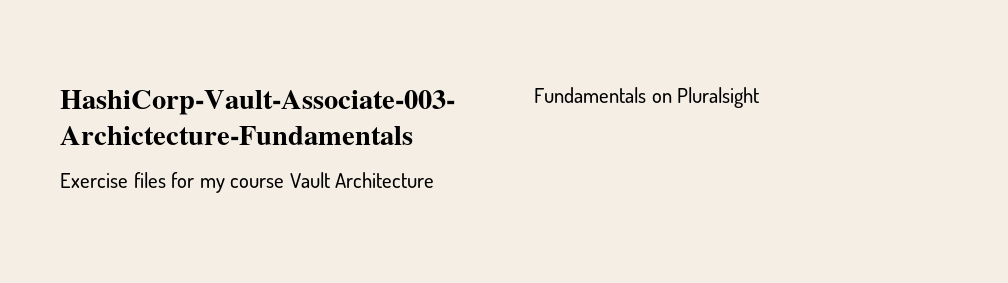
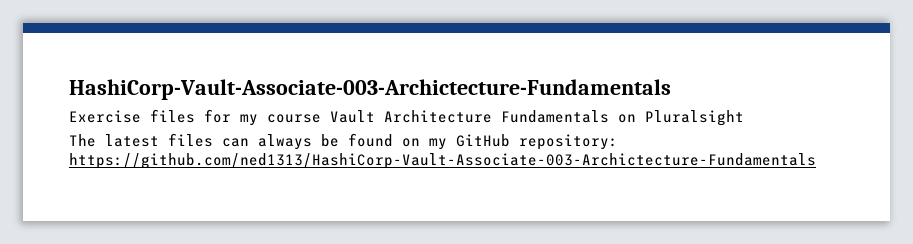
(760, 97) none -> [69,133,618,150] [69,153,816,169] // The latest files can always be found on my GitHub repository: https://github.com/ned1313/HashiCorp-Vault-Associate-003-Archictecture-Fundamentals

